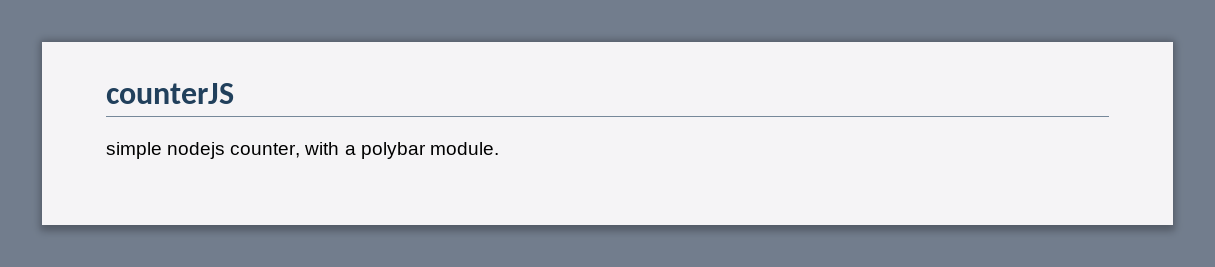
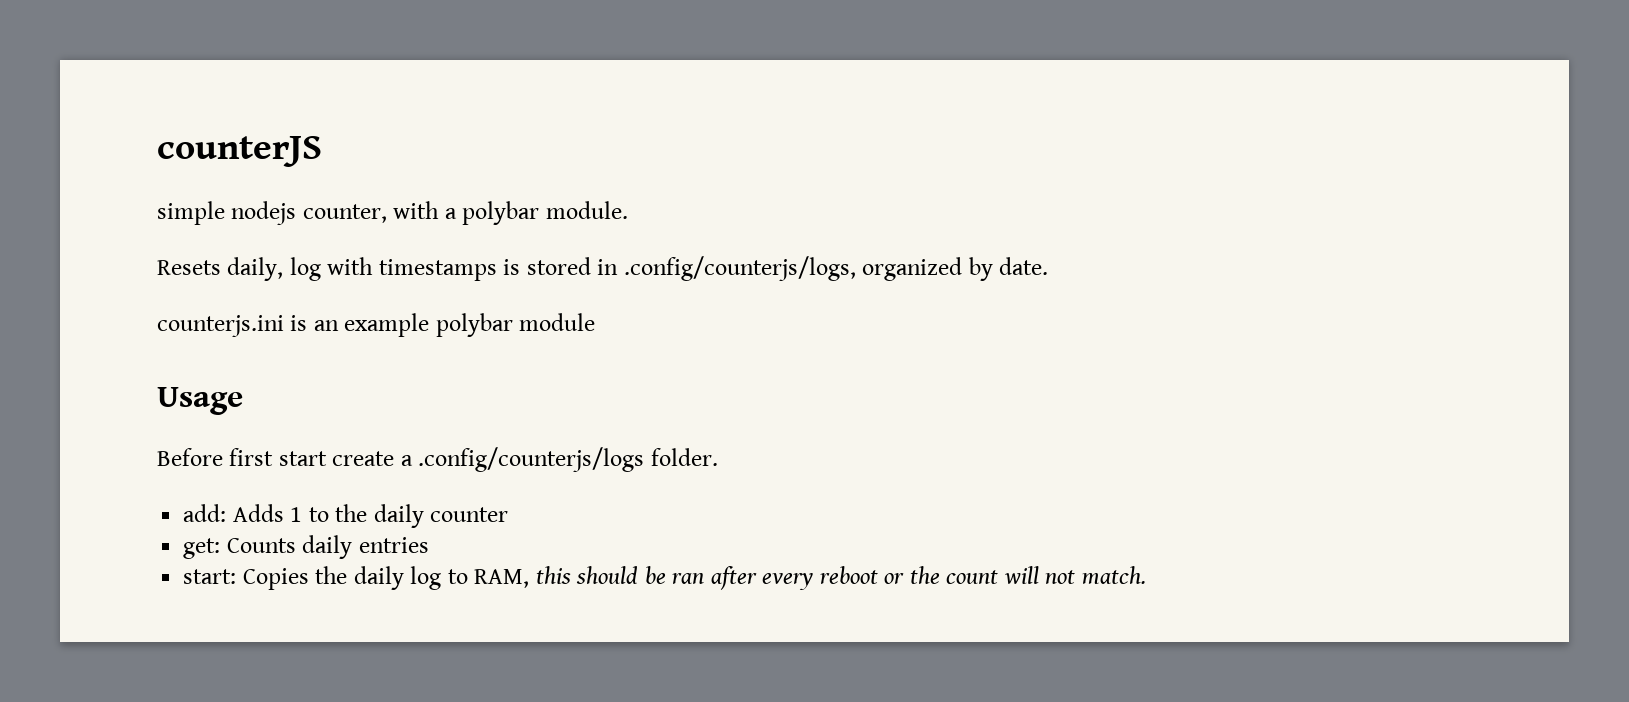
(499, 148) none -> [157,256,1049,281] [157,313,596,337] [157,387,243,415] [157,447,718,472] [183,504,509,528] [183,535,429,559] [183,566,1146,590] // Resets daily, log with timestamps is stored in .config/counterjs/logs, organized by date. // counterjs.ini is an example polybar module // Usage // Before first start create a .config/counterjs/logs folder. // add: Adds 1 to the daily counter // get: Counts daily entries // start: Copies the daily log to RAM, this should be ran after every reboot or the count will not match.

